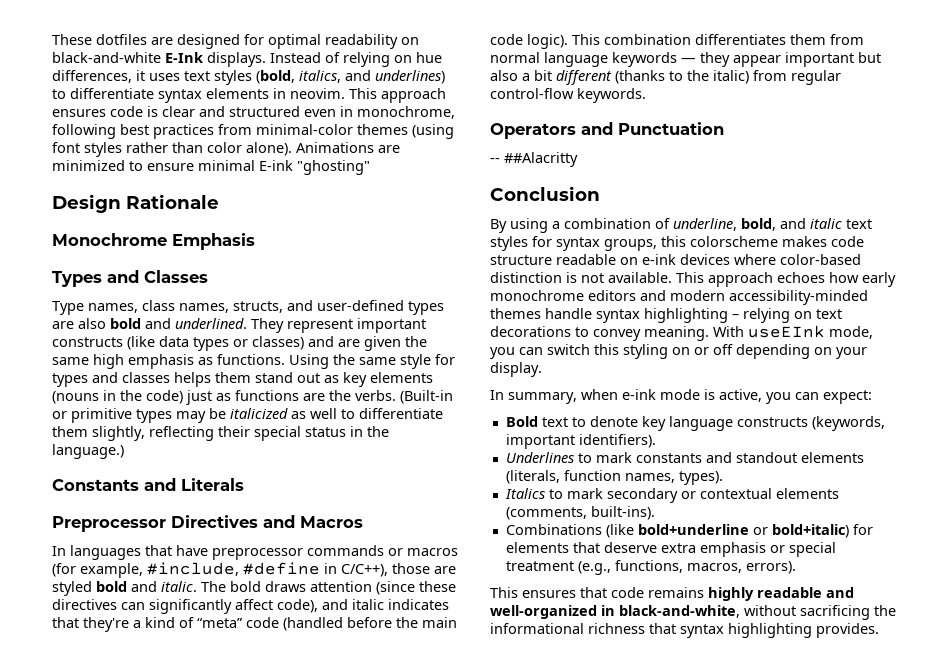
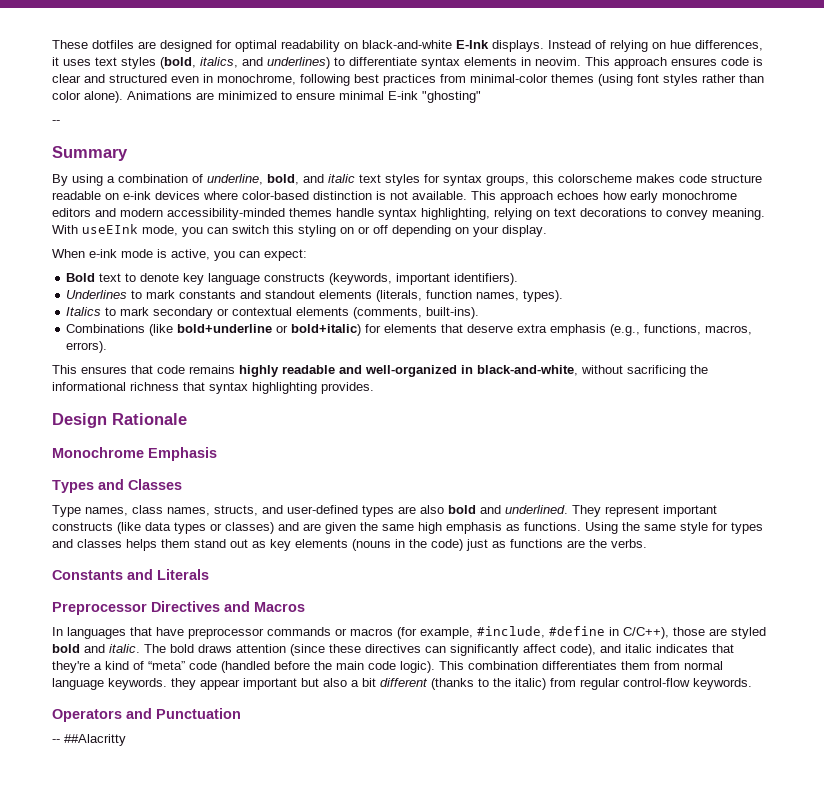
(370, 167) none -> [52,120,60,124] [52,146,128,161] [52,174,762,186] [52,191,737,203] [52,208,765,220] [52,224,547,237] [52,249,307,261] [66,273,519,285] [66,290,564,302] [66,307,480,319] [66,324,753,336] [66,341,108,353] [52,365,708,377] [52,382,374,394] // -- // Summary // By using a combination of underline, bold, and italic text styles for syntax groups, this colorscheme makes code structure readable on e-ink devices where color-based distinction is not available. This approach echoes how early monochrome editors and modern accessibility-minded themes handle syntax highlighting, relying on text decorations to convey meaning. With useEInk mode, you can switch this styling on or off depending on your display. // When e-ink mode is active, you can expect: // Bold text to denote key language constructs (keywords, important identifiers). // Underlines to mark constants and standout elements (literals, function names, types). // Italics to mark secondary or contextual elements (comments, built-ins). // Combinations (like bold+underline or bold+italic) for elements that deserve extra emphasis (e.g., functions, macros, errors). // This ensures that code remains highly readable and well-organized in black-and-white, without sacrificing the informational richness that syntax highlighting provides.
[400,390,453,404] [52,408,443,423] [52,426,389,441] [52,444,124,459] (Built-in or primitive types may be italicized as well to differentiate them slightly, reflecting their special status in the language.) -> (647, 543) none
[612,52,696,67] keywords — -> [108,678,167,690] keywords.
[490,186,600,201] [490,218,872,233] [490,236,864,251] [490,254,861,265] [490,272,896,287] [490,290,868,305] [490,308,842,323] [490,325,873,341] [490,344,867,359] [490,362,542,377] [490,389,872,404] [505,416,885,431] [505,434,656,449] [505,452,864,463] [505,470,723,485] [504,488,839,503] [505,506,655,520] [505,524,873,538] [505,542,836,557] [505,560,796,575] [490,587,854,601] [490,605,896,620] [490,623,879,638] // Conclusion // By using a combination of underline, bold, and italic text styles for syntax groups, this colorscheme makes code structure readable on e-ink devices where color-based distinction is not available. This approach echoes how early monochrome editors and modern accessibility-minded themes handle syntax highlighting – relying on text decorations to convey meaning. With useEInk mode, you can switch this styling on or off depending on your display. // In summary, when e-ink mode is active, you can expect: // Bold text to denote key language constructs (keywords, important identifiers). // Underlines to mark constants and standout elements (literals, function names, types). // Italics to mark secondary or contextual elements (comments, built-ins). // Combinations (like bold+underline or bold+italic) for elements that deserve extra emphasis or special treatment (e.g., functions, macros, errors). // This ensures that code remains highly readable and well-organized in black-and-white, without sacrificing the informational richness that syntax highlighting provides. -> (126, 740) none

